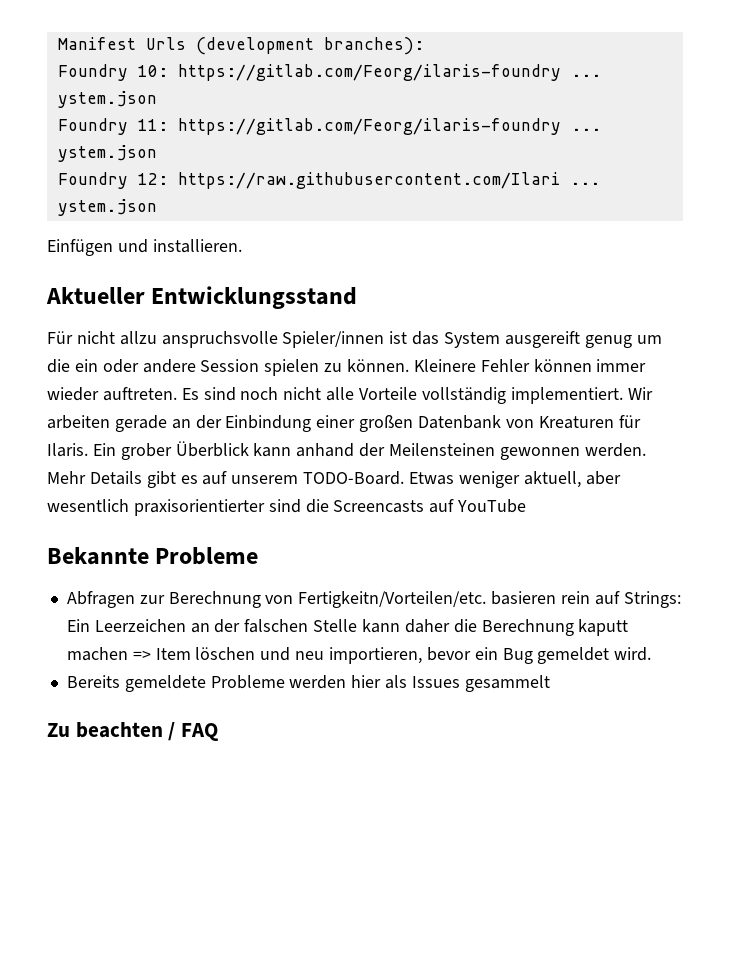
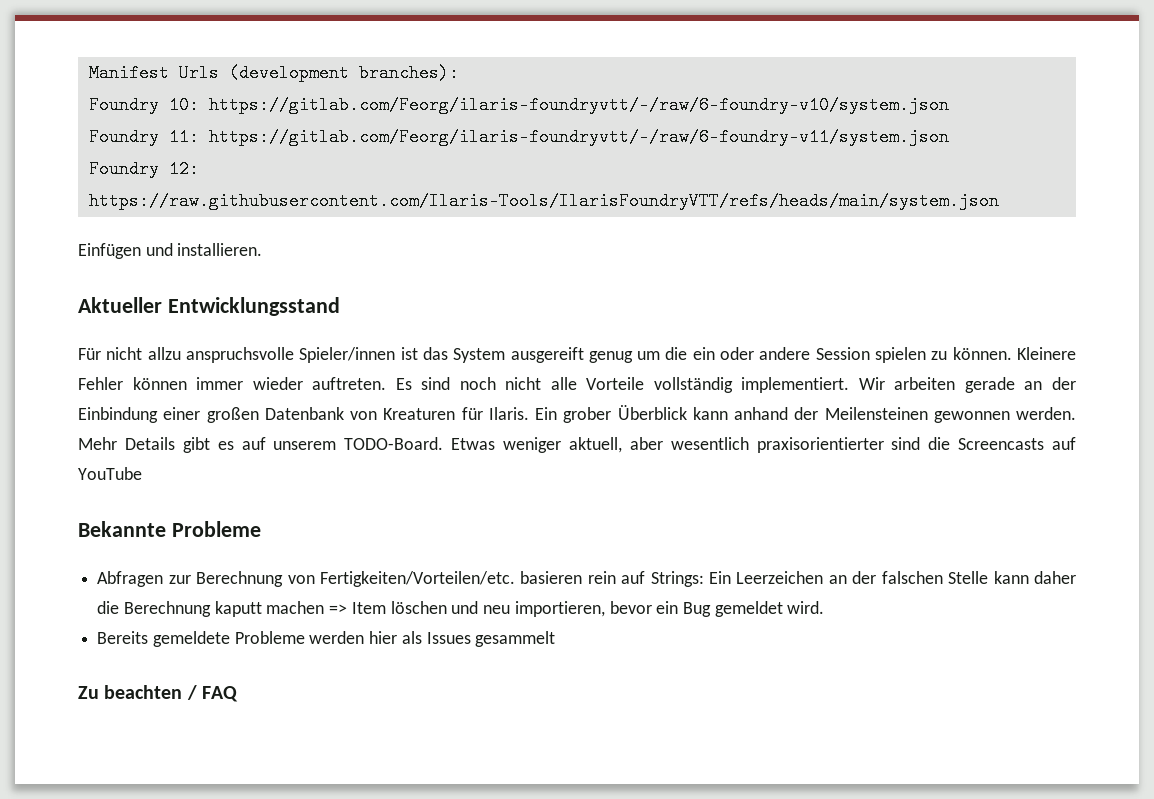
[177,64,601,81] [57,91,157,108] https://gitlab.com/Feorg/ilaris-foundry ... ystem.json -> [208,96,949,114] https://gitlab.com/Feorg/ilaris-foundryvtt/-/raw/6-foundry-v10/system.json
[177,118,601,135] [57,145,157,162] https://gitlab.com/Feorg/ilaris-foundry ... ystem.json -> [208,128,949,146] https://gitlab.com/Feorg/ilaris-foundryvtt/-/raw/6-foundry-v11/system.json
[177,172,600,189] [57,199,157,216] https://raw.githubusercontent.com/Ilari ... ystem.json -> [88,192,999,210] https://raw.githubusercontent.com/Ilaris-Tools/IlarisFoundryVTT/refs/heads/main/system.json
[298,591,487,608] Fertigkeitn/Vorteilen/etc. -> [319,571,515,587] Fertigkeiten/Vorteilen/etc.

